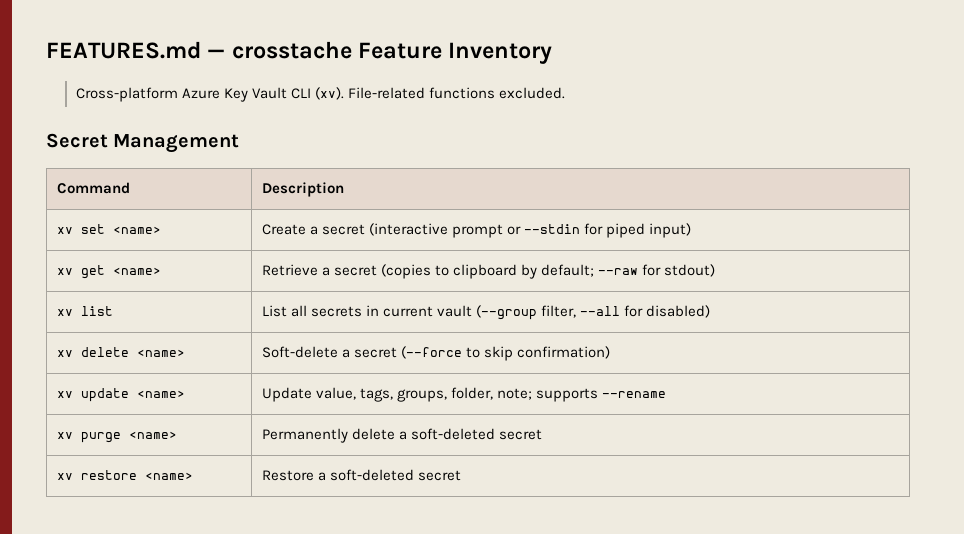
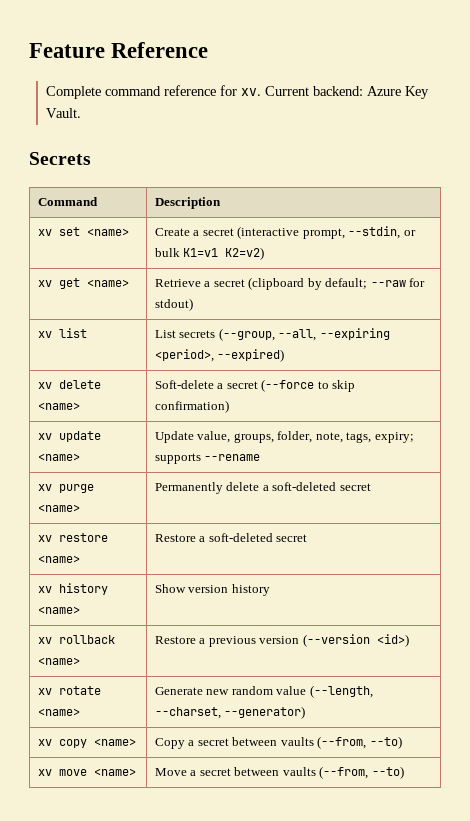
[46,41,553,64] [75,87,565,102] [46,133,240,153] FEATURES.md — crosstache Feature Inventory // Cross-platform Azure Key Vault CLI (xv). File-related functions excluded. // Secret Management -> [29,42,209,58] [46,85,430,99] [46,108,82,118] [29,152,91,165] Feature Reference // Complete command reference for xv. Current backend: Azure Key Vault. // Secrets
[451,223,692,238] prompt or --stdin for piped input) -> [302,226,416,239] [154,247,265,260] prompt, --stdin, or bulk K1=v1 K2=v2)
[380,264,517,279] (copies to clipboard -> [248,277,305,290] (clipboard
[290,305,711,320] all secrets in current vault (--group filter, --all for disabled) -> [179,328,390,341] [154,349,285,362] secrets (--group, --all, --expiring <period>, --expired)
[359,388,393,402] tags, -> (231, 437) none
[496,388,532,400] note; -> [315,432,414,443] note, tags, expiry;
(461, 475) none -> [37,583,108,595] [37,606,80,614] [154,584,270,596] [37,635,115,644] [37,657,80,665] [154,634,409,647] [37,686,101,695] [37,708,80,716] [154,685,373,698] [154,706,306,719] [37,738,136,748] [154,736,402,749] [37,768,136,776] [154,766,404,779] // xv history <name> | Show version history // xv rollback <name> | Restore a previous version (--version <id>) // xv rotate <name> | Generate new random value (--length, --charset, --generator) // xv copy <name> | Copy a secret between vaults (--from, --to) // xv move <name> | Move a secret between vaults (--from, --to)

